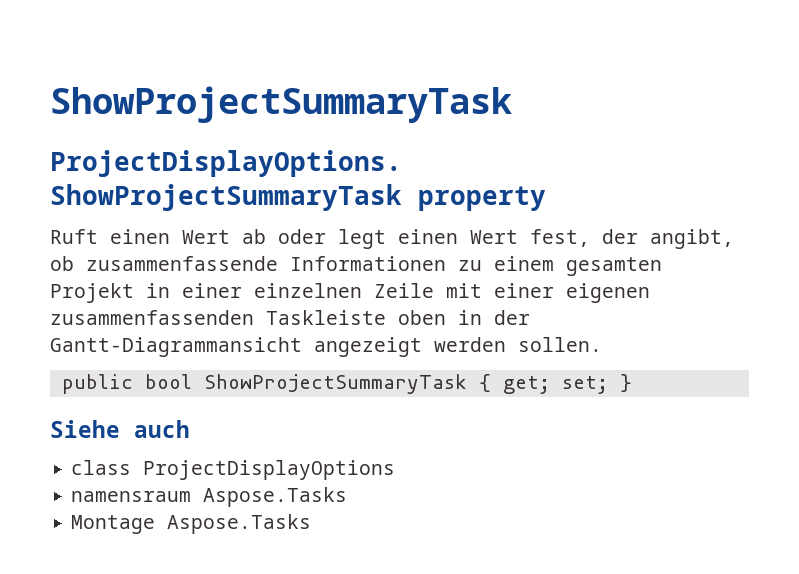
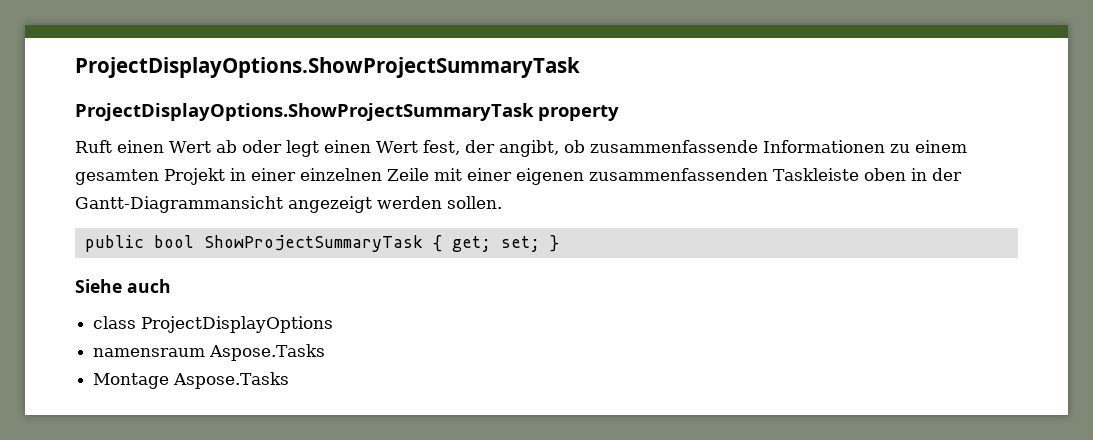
[50,86,512,123] ShowProjectSummaryTask -> [75,57,580,78] ProjectDisplayOptions.ShowProjectSummaryTask

